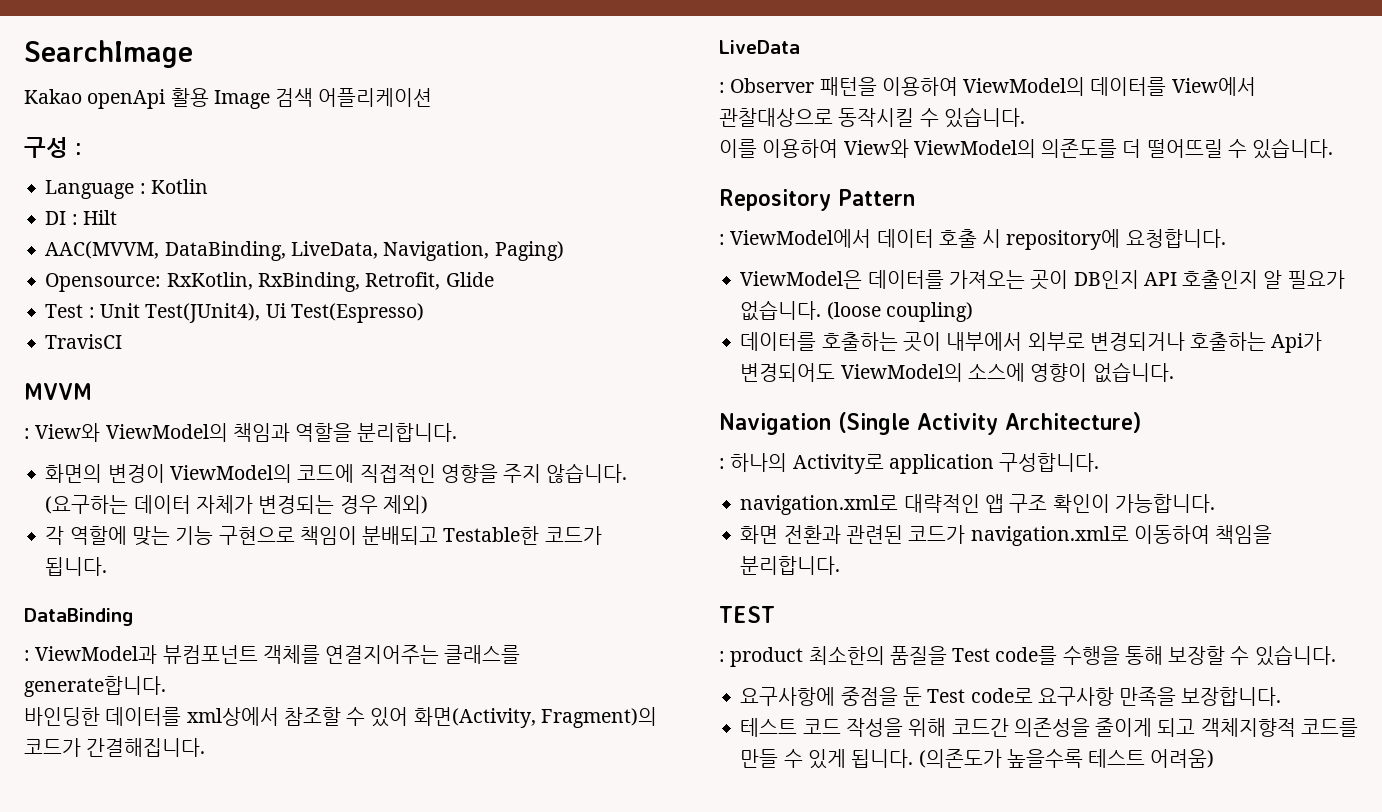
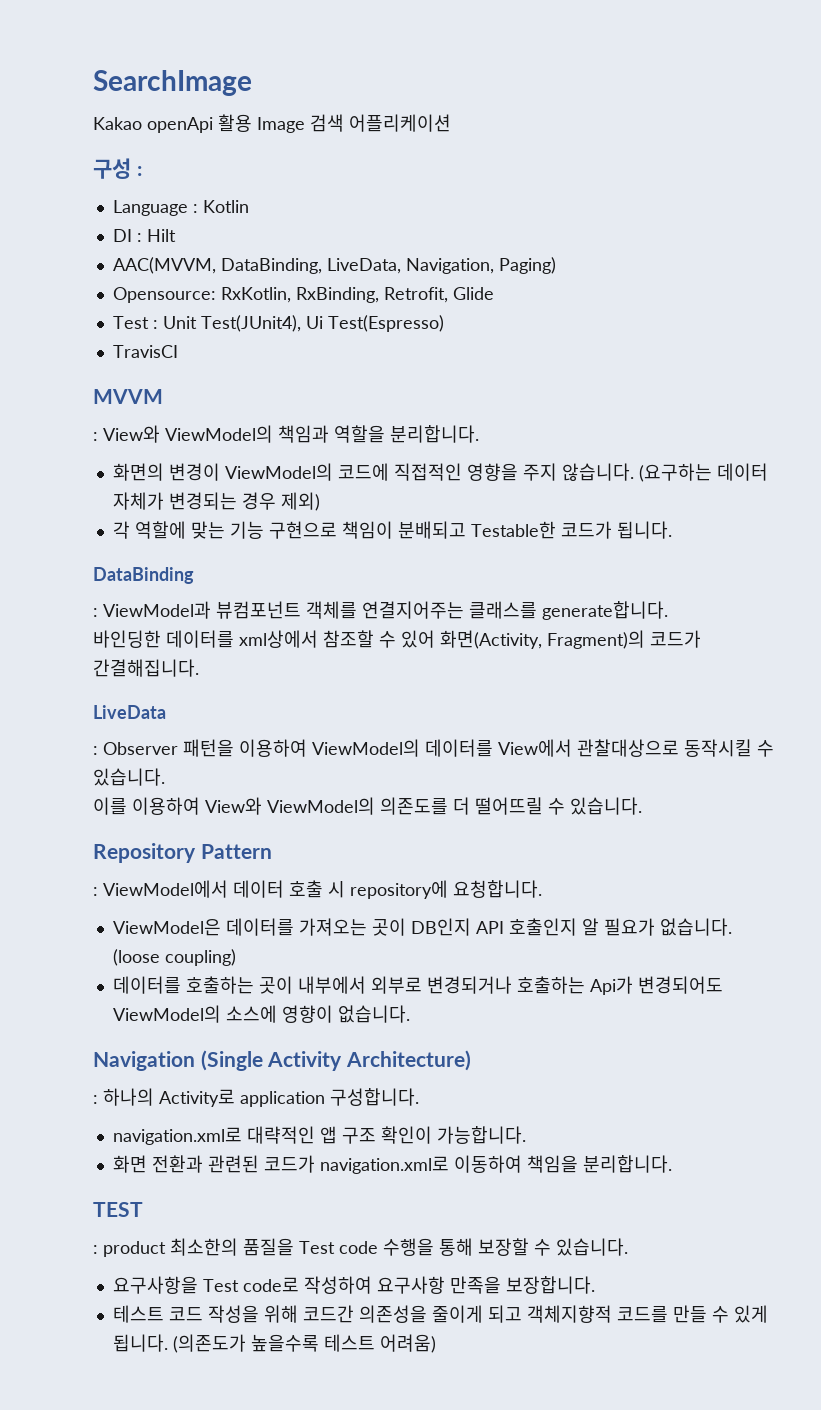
[995,646,1058,665] code를 -> [339,1241,378,1254] code
[740,687,922,706] 요구사항에 중점을 둔 -> [112,1276,198,1294] 요구사항을
(1033, 695) none -> [303,1276,372,1294] 작성하여

